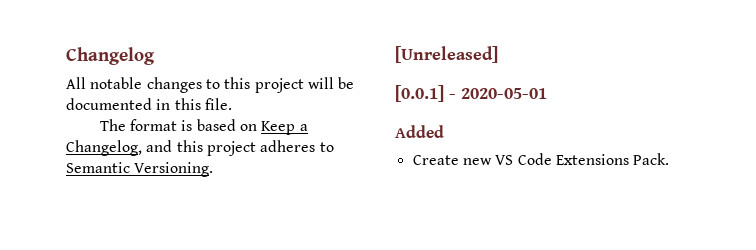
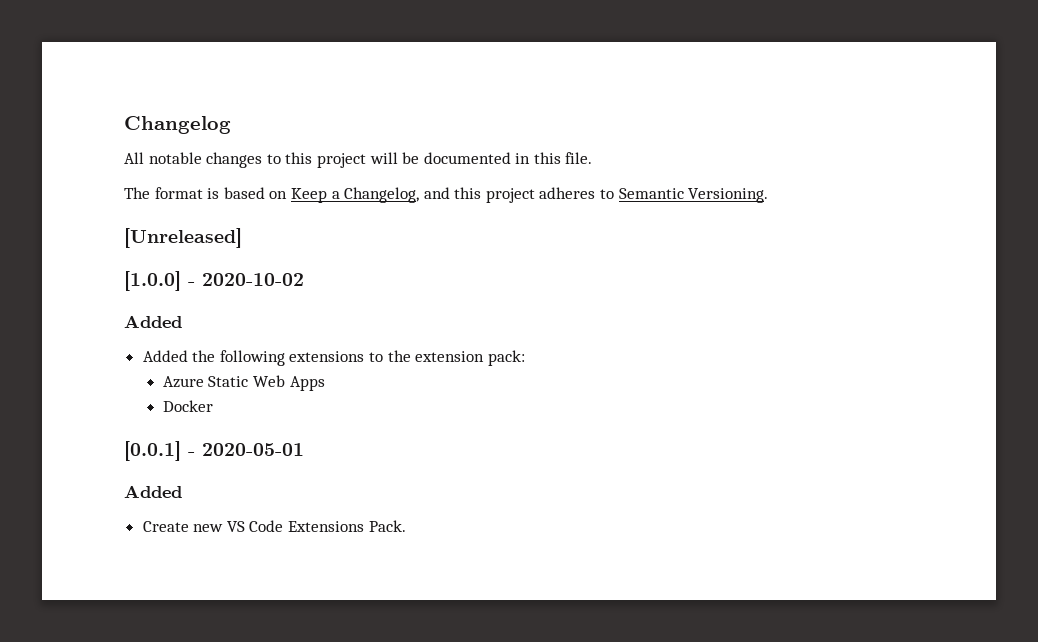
(498, 54) none -> [124,271,304,291] [124,315,182,328] [142,350,525,366] [162,375,325,391] [162,400,213,412] // [1.0.0] - 2020-10-02 // Added // Added the following extensions to the extension pack: // Azure Static Web Apps // Docker

